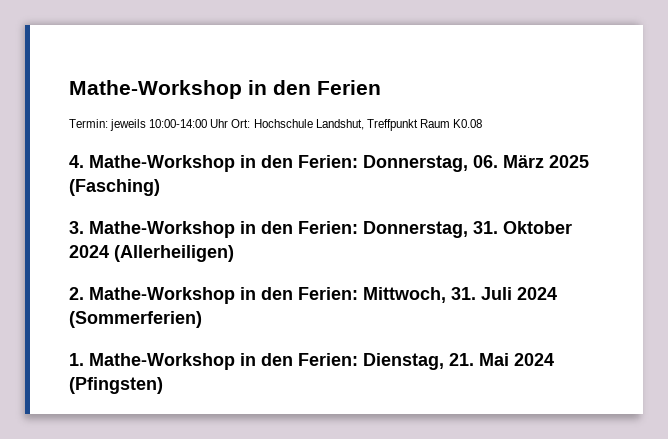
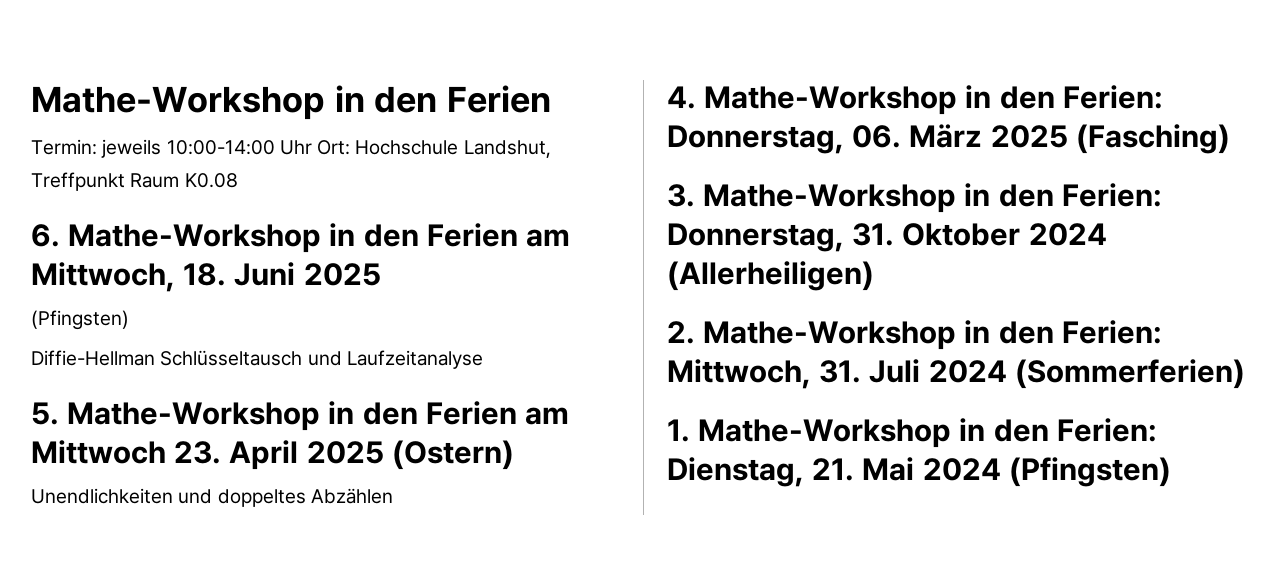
(482, 123) none -> [31,223,571,253] [31,262,381,292] [31,310,129,330] [31,350,483,369] [31,401,570,431] [31,440,514,470] [31,488,393,507] // 6. Mathe-Workshop in den Ferien am Mittwoch, 18. Juni 2025 // (Pfingsten) // Diffie-Hellman Schlüsseltausch und Laufzeitanalyse // 5. Mathe-Workshop in den Ferien am Mittwoch 23. April 2025 (Ostern) // Unendlichkeiten und doppeltes Abzählen

